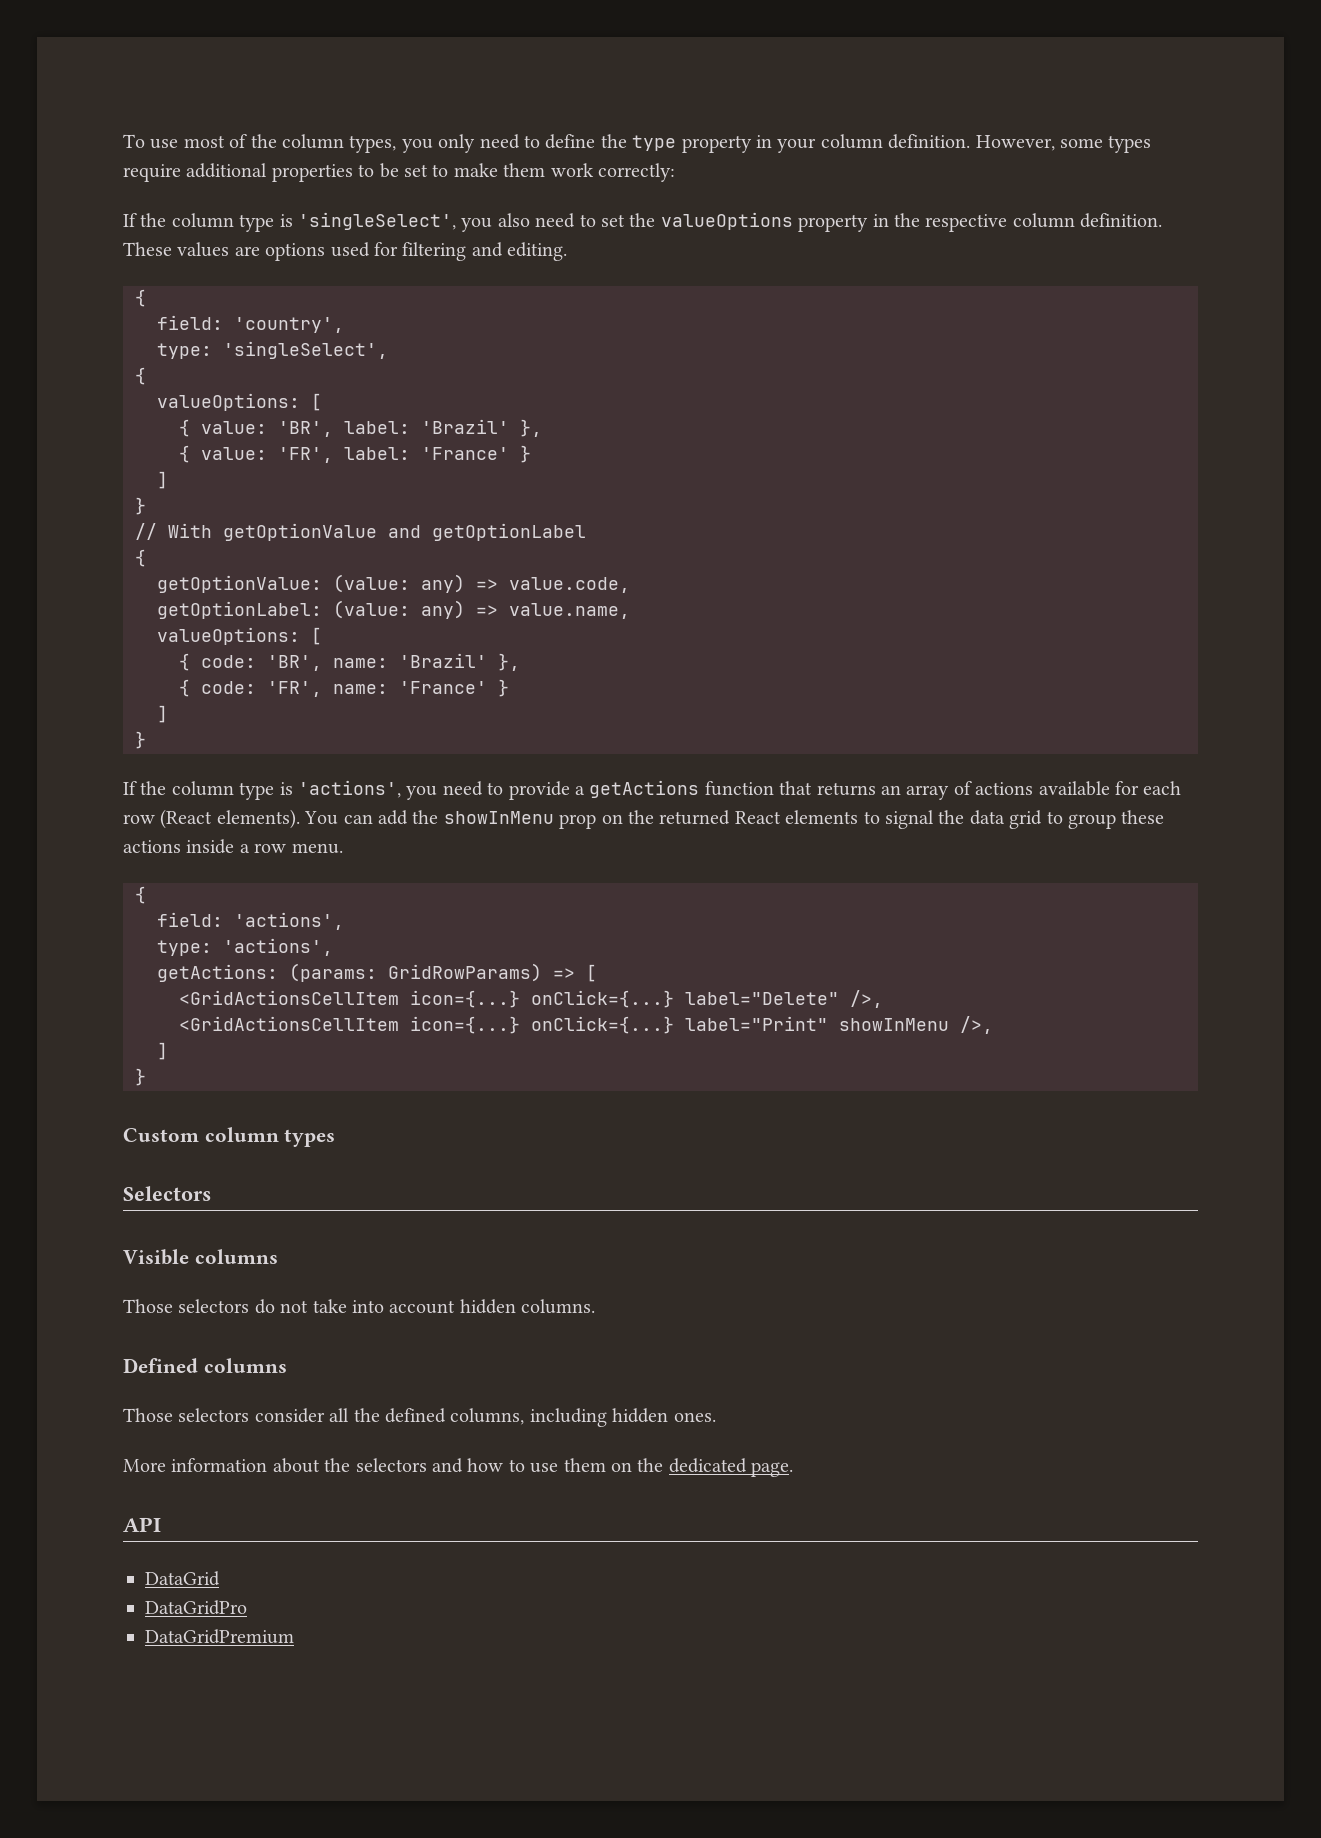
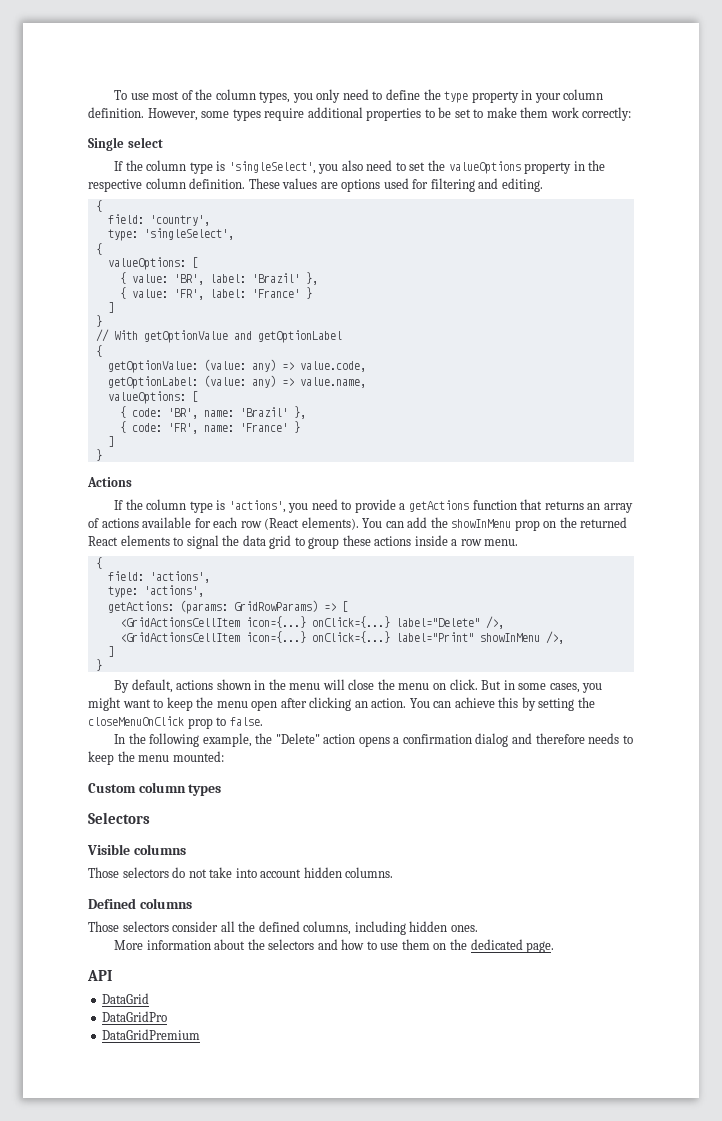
(675, 172) none -> [88,137,163,151] // Single select
(146, 740) none -> [87,477,132,487] // Actions
(146, 1077) none -> [114,679,603,693] [88,697,595,711] [88,716,263,729] [114,733,633,747] [88,751,224,765] // By default, actions shown in the menu will close the menu on click. But in some cases, you might want to keep the menu open after clicking an action. You can achieve this by setting the closeMenuOnClick prop to false. // In the following example, the "Delete" action opens a confirmation dialog and therefore needs to keep the menu mounted:

